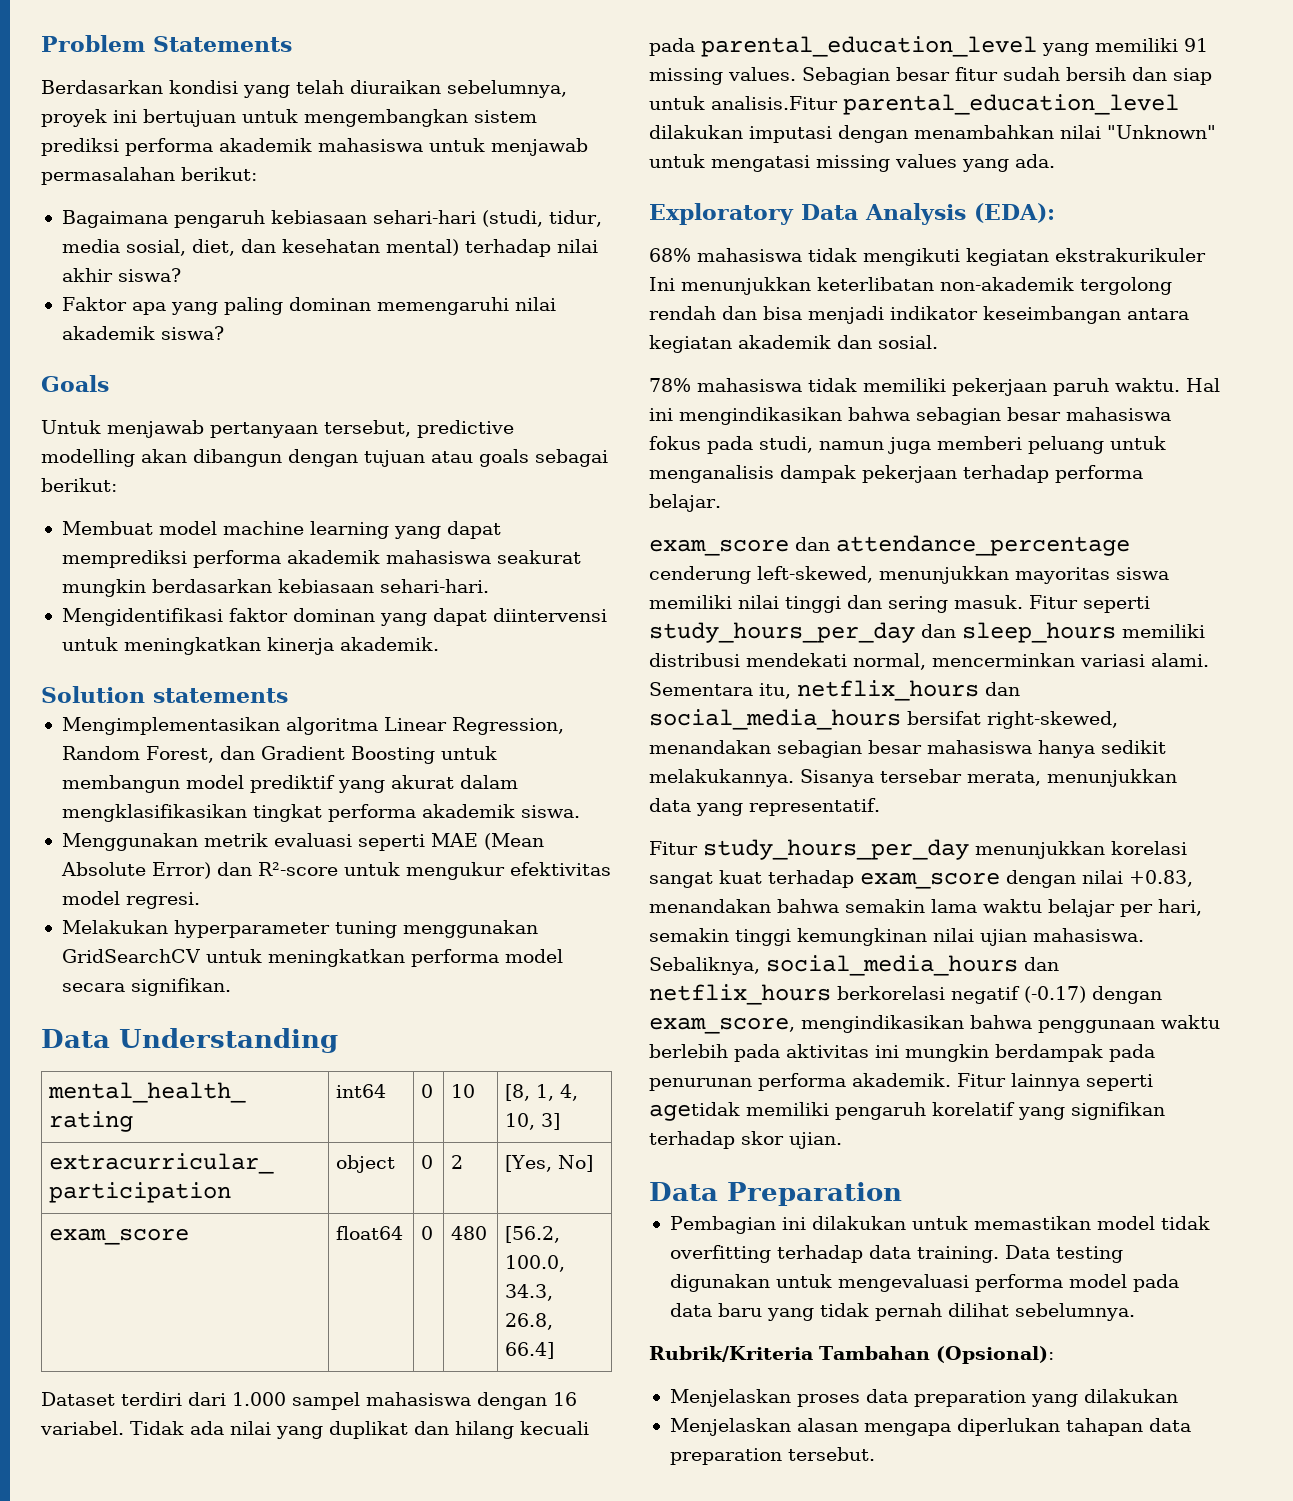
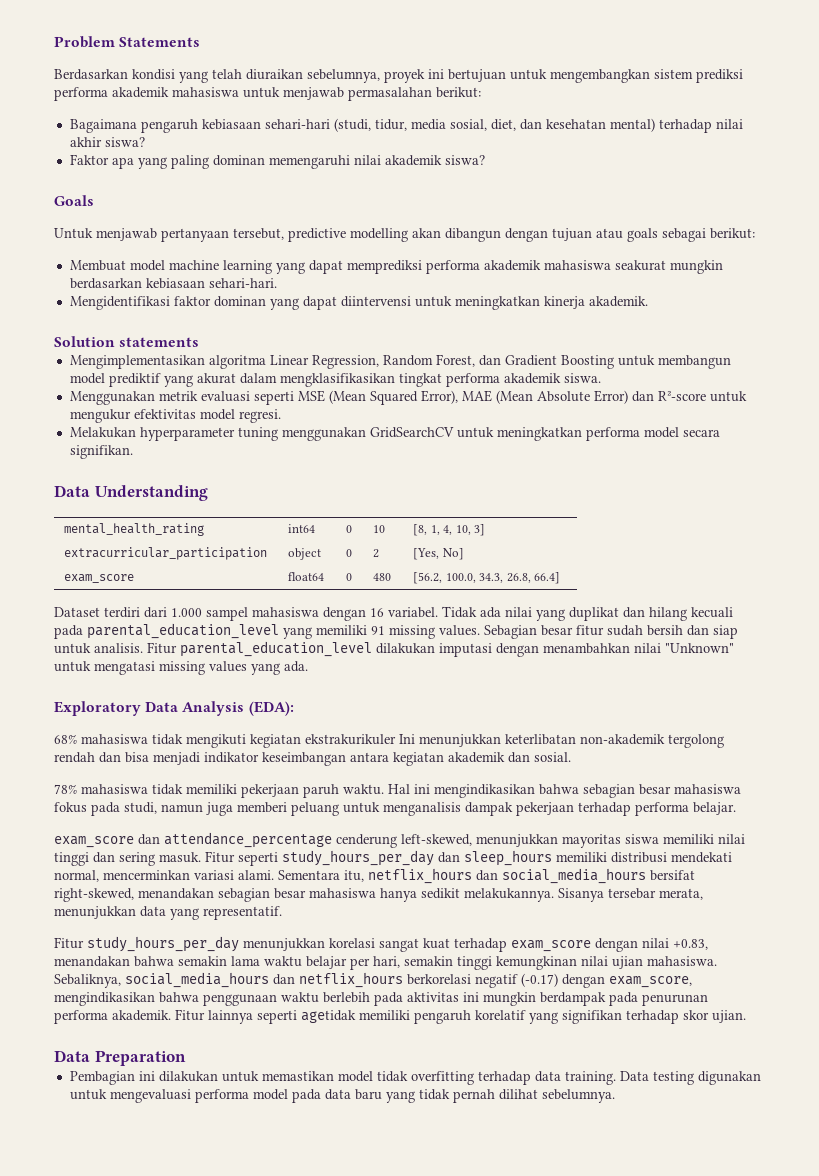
(425, 842) none -> [297,390,458,405] MSE (Mean Squared Error),
[711,96,838,110] analisis.Fitur -> [94,642,177,654] analisis. Fitur
[649,1346,1054,1364] [669,1389,1178,1407] [669,1418,1191,1436] [669,1447,875,1465] // Rubrik/Kriteria Tambahan (Opsional): // Menjelaskan proses data preparation yang dilakukan // Menjelaskan alasan mengapa diperlukan tahapan data preparation tersebut. -> (615, 1096) none

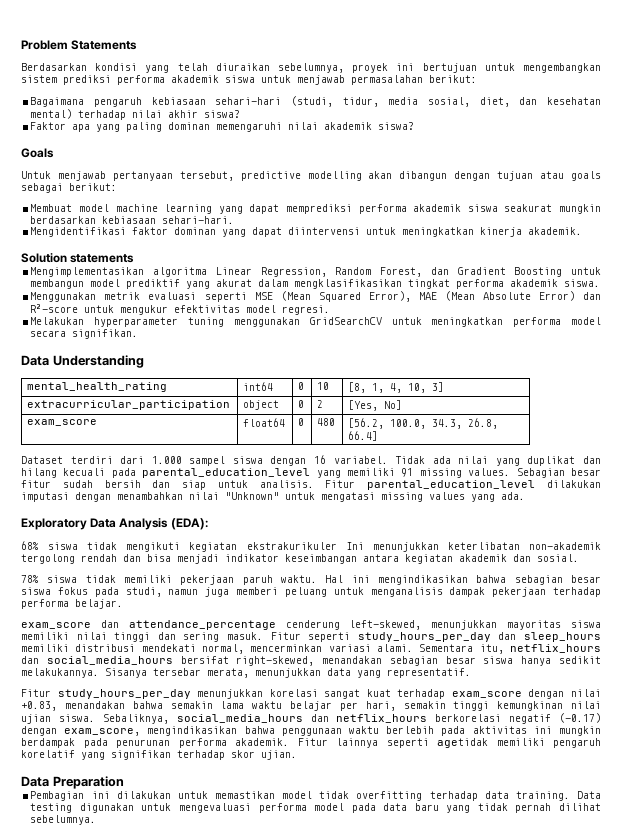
[172,87,239,97] mahasiswa -> [225,75,255,83] siswa
[543,260,611,270] mahasiswa -> [467,204,498,212] siswa
[252,607,319,617] mahasiswa -> [232,456,263,464] siswa
[81,734,148,744] mahasiswa -> [48,542,79,550] siswa
[81,784,148,794] mahasiswa -> [47,575,78,583] siswa
[674,784,741,794] mahasiswa -> [21,587,51,595] siswa
[309,888,376,898] mahasiswa -> [483,656,514,664] siswa
[647,956,717,966] mahasiswa. -> [58,714,95,722] siswa.

